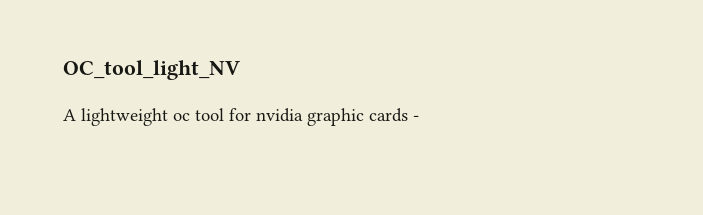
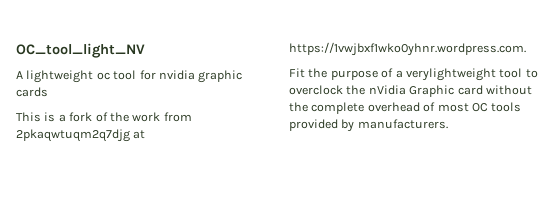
[413,115,419,121] - -> [16,112,192,122] [16,129,146,142] [289,42,526,56] [289,68,538,81] [289,85,532,97] [289,102,522,114] [289,119,448,132] // This is a fork of the work from 2pkaqwtuqm2q7djg at https://1vwjbxf1wko0yhnr.wordpress.com. // Fit the purpose of a verylightweight tool to overclock the nVidia Graphic card without the complete overhead of most OC tools provided by manufacturers.

